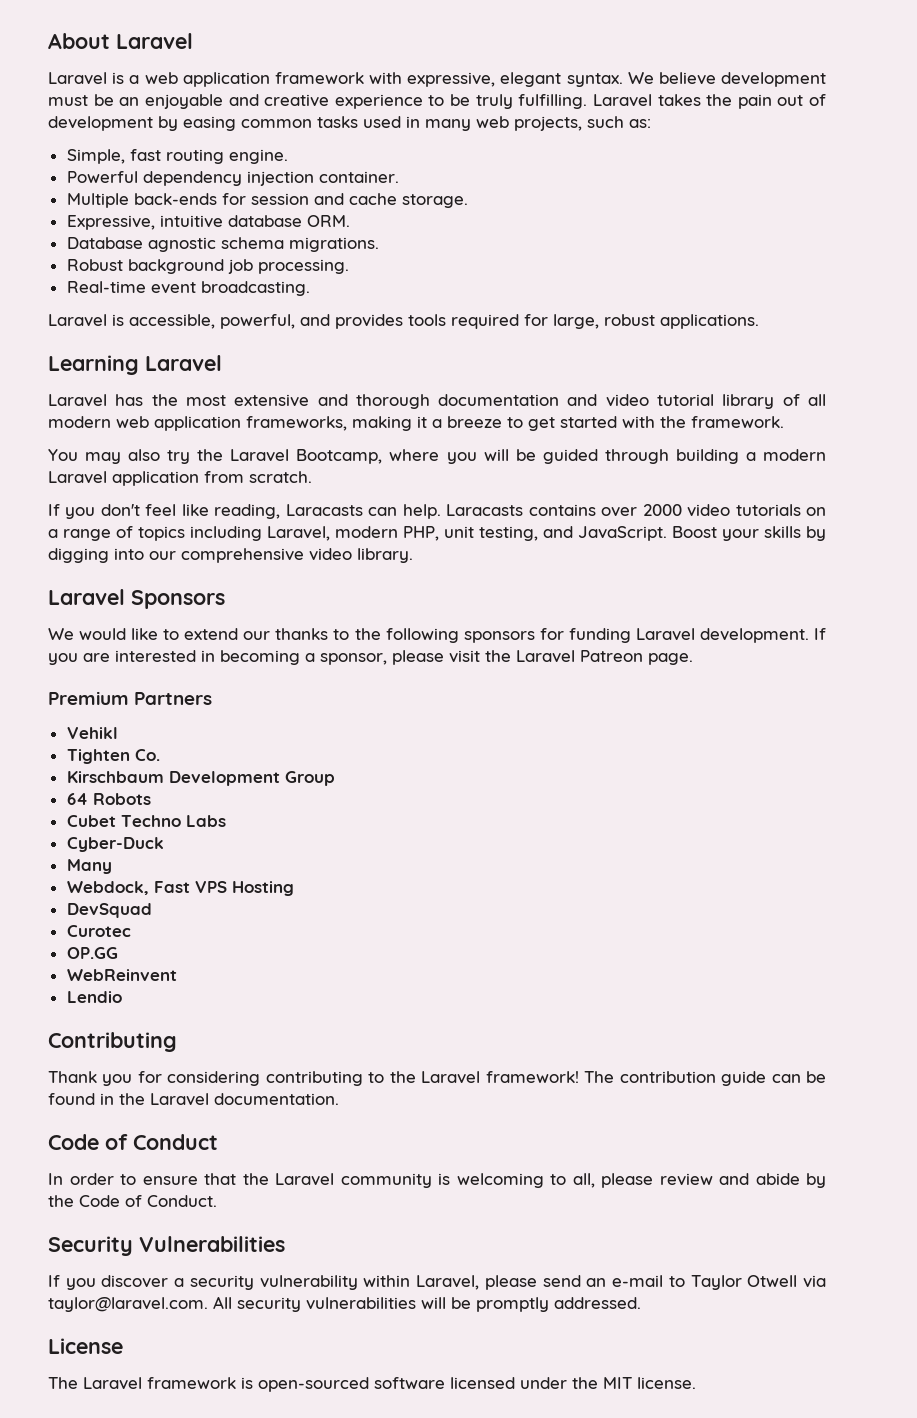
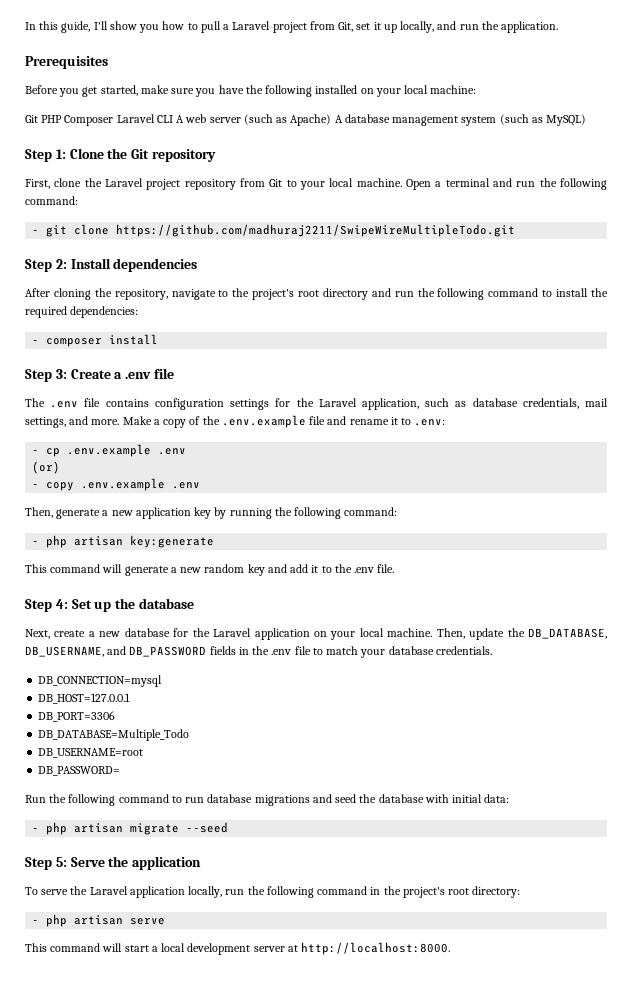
[48,33,193,49] [48,72,826,87] [48,94,826,109] [48,116,651,131] [66,149,288,164] [66,171,399,186] [66,193,468,208] [66,215,350,230] [66,237,379,252] [66,259,349,274] [66,281,310,296] [48,314,759,329] [48,355,222,375] [48,394,826,409] [48,416,784,431] [48,449,827,464] [48,471,312,486] [48,504,826,519] [48,526,826,541] [48,548,413,563] [48,589,225,609] [48,628,827,643] [48,650,693,665] [48,691,213,705] [66,727,118,739] [66,749,160,764] [66,771,335,786] [66,793,151,805] [66,815,226,827] [66,837,164,852] [66,859,112,874] [66,881,294,896] [66,903,152,918] [66,925,131,937] [66,947,118,959] [66,969,177,981] [66,991,122,1003] [48,1032,177,1052] [48,1071,826,1086] [48,1093,339,1106] [48,1134,218,1150] [48,1173,826,1188] [48,1195,217,1207] [48,1236,285,1256] [48,1275,827,1290] [48,1296,641,1312] [48,1338,123,1354] [48,1377,696,1392] About Laravel // Laravel is a web application framework with expressive, elegant syntax. We believe development must be an enjoyable and creative experience to be truly fulfilling. Laravel takes the pain out of development by easing common tasks used in many web projects, such as: // Simple, fast routing engine. // Powerful dependency injection container. // Multiple back-ends for session and cache storage. // Expressive, intuitive database ORM. // Database agnostic schema migrations. // Robust background job processing. // Real-time event broadcasting. // Laravel is accessible, powerful, and provides tools required for large, robust applications. // Learning Laravel // Laravel has the most extensive and thorough documentation and video tutorial library of all modern web application frameworks, making it a breeze to get started with the framework. // You may also try the Laravel Bootcamp, where you will be guided through building a modern Laravel application from scratch. // If you don't feel like reading, Laracasts can help. Laracasts contains over 2000 video tutorials on a range of topics including Laravel, modern PHP, unit testing, and JavaScript. Boost your skills by digging into our comprehensive video library. // Laravel Sponsors // We would like to extend our thanks to the following sponsors for funding Laravel development. If you are interested in becoming a sponsor, please visit the Laravel Patreon page. // Premium Partners // Vehikl // Tighten Co. // Kirschbaum Development Group // 64 Robots // Cubet Techno Labs // Cyber-Duck // Many // Webdock, Fast VPS Hosting // DevSquad // Curotec // OP.GG // WebReinvent // Lendio // Contributing // Thank you for considering contributing to the Laravel framework! The contribution guide can be found in the Laravel documentation. // Code of Conduct // In order to ensure that the Laravel community is welcoming to all, please review and abide by the Code of Conduct. // Security Vulnerabilities // If you discover a security vulnerability within Laravel, please send an e-mail to Taylor Otwell via taylor@laravel.com. All security vulnerabilities will be promptly addressed. // License // The Laravel framework is open-sourced software licensed under the MIT license. -> [25,21,559,33] [25,56,108,69] [25,85,477,97] [25,114,587,126] [25,148,216,162] [25,178,607,190] [25,196,78,205] [32,224,516,237] [25,258,198,272] [25,288,608,300] [25,306,139,318] [32,334,159,347] [25,368,174,382] [25,398,609,410] [25,415,446,428] [32,444,187,457] [32,461,61,474] [32,478,201,491] [25,507,398,519] [32,535,215,548] [25,564,395,576] [25,598,194,612] [25,628,607,640] [25,646,492,658] [38,675,163,687] [38,693,131,704] [38,711,116,722] [38,729,190,741] [38,748,144,758] [38,766,121,776] [25,794,510,806] [32,822,229,835] [25,856,202,870] [25,886,521,898] [32,914,166,927] [25,942,451,955] In this guide, I'll show you how to pull a Laravel project from Git, set it up locally, and run the application. // Prerequisites // Before you get started, make sure you have the following installed on your local machine: // Git PHP Composer Laravel CLI A web server (such as Apache) A database management system (such as MySQL) // Step 1: Clone the Git repository // First, clone the Laravel project repository from Git to your local machine. Open a terminal and run the following command: // - git clone https://github.com/madhuraj2211/SwipeWireMultipleTodo.git // Step 2: Install dependencies // After cloning the repository, navigate to the project's root directory and run the following command to install the required dependencies: // - composer install // Step 3: Create a .env file // The .env file contains configuration settings for the Laravel application, such as database credentials, mail settings, and more. Make a copy of the .env.example file and rename it to .env: // - cp .env.example .env // (or) // - copy .env.example .env // Then, generate a new application key by running the following command: // - php artisan key:generate // This command will generate a new random key and add it to the .env file. // Step 4: Set up the database // Next, create a new database for the Laravel application on your local machine. Then, update the DB_DATABASE, DB_USERNAME, and DB_PASSWORD fields in the .env file to match your database credentials. // DB_CONNECTION=mysql // DB_HOST=127.0.0.1 // DB_PORT=3306 // DB_DATABASE=Multiple_Todo // DB_USERNAME=root // DB_PASSWORD= // Run the following command to run database migrations and seed the database with initial data: // - php artisan migrate --seed // Step 5: Serve the application // To serve the Laravel application locally, run the following command in the project's root directory: // - php artisan serve // This command will start a local development server at http://localhost:8000.

